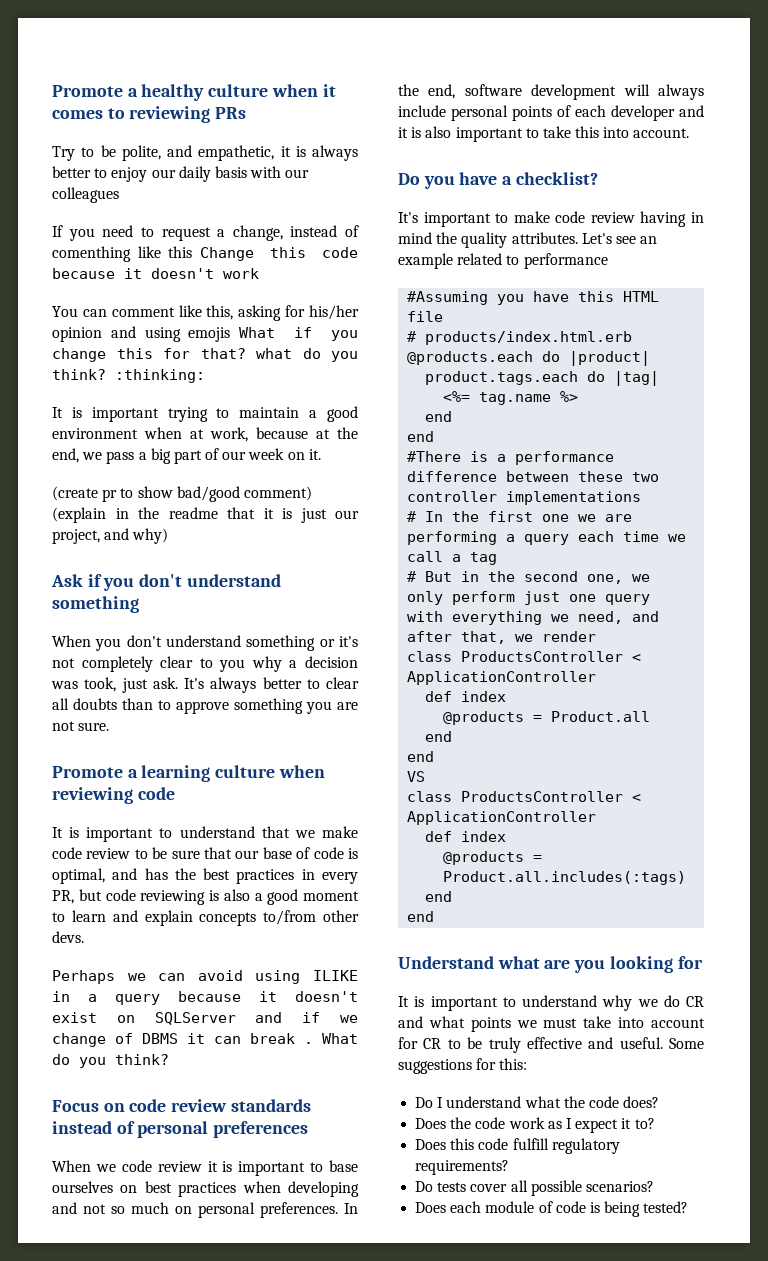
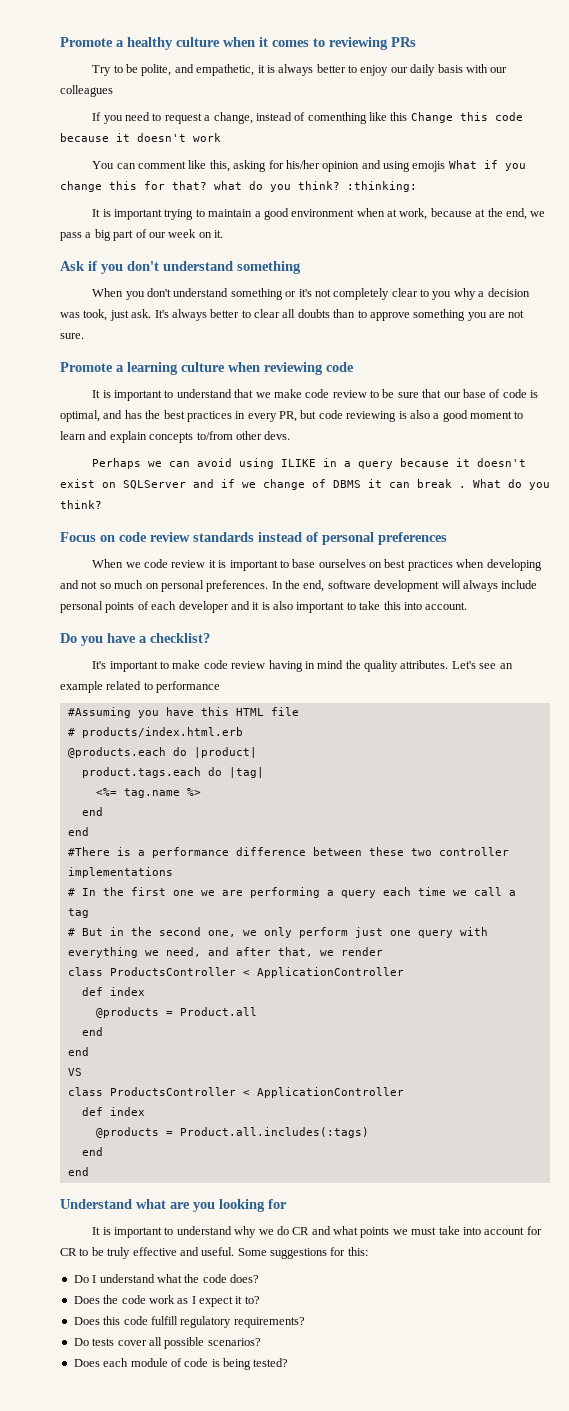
[52,486,312,502] [52,507,359,523] [52,528,169,544] // (create pr to show bad/good comment) (explain in the readme that it is just our project, and why) -> (223, 234) none

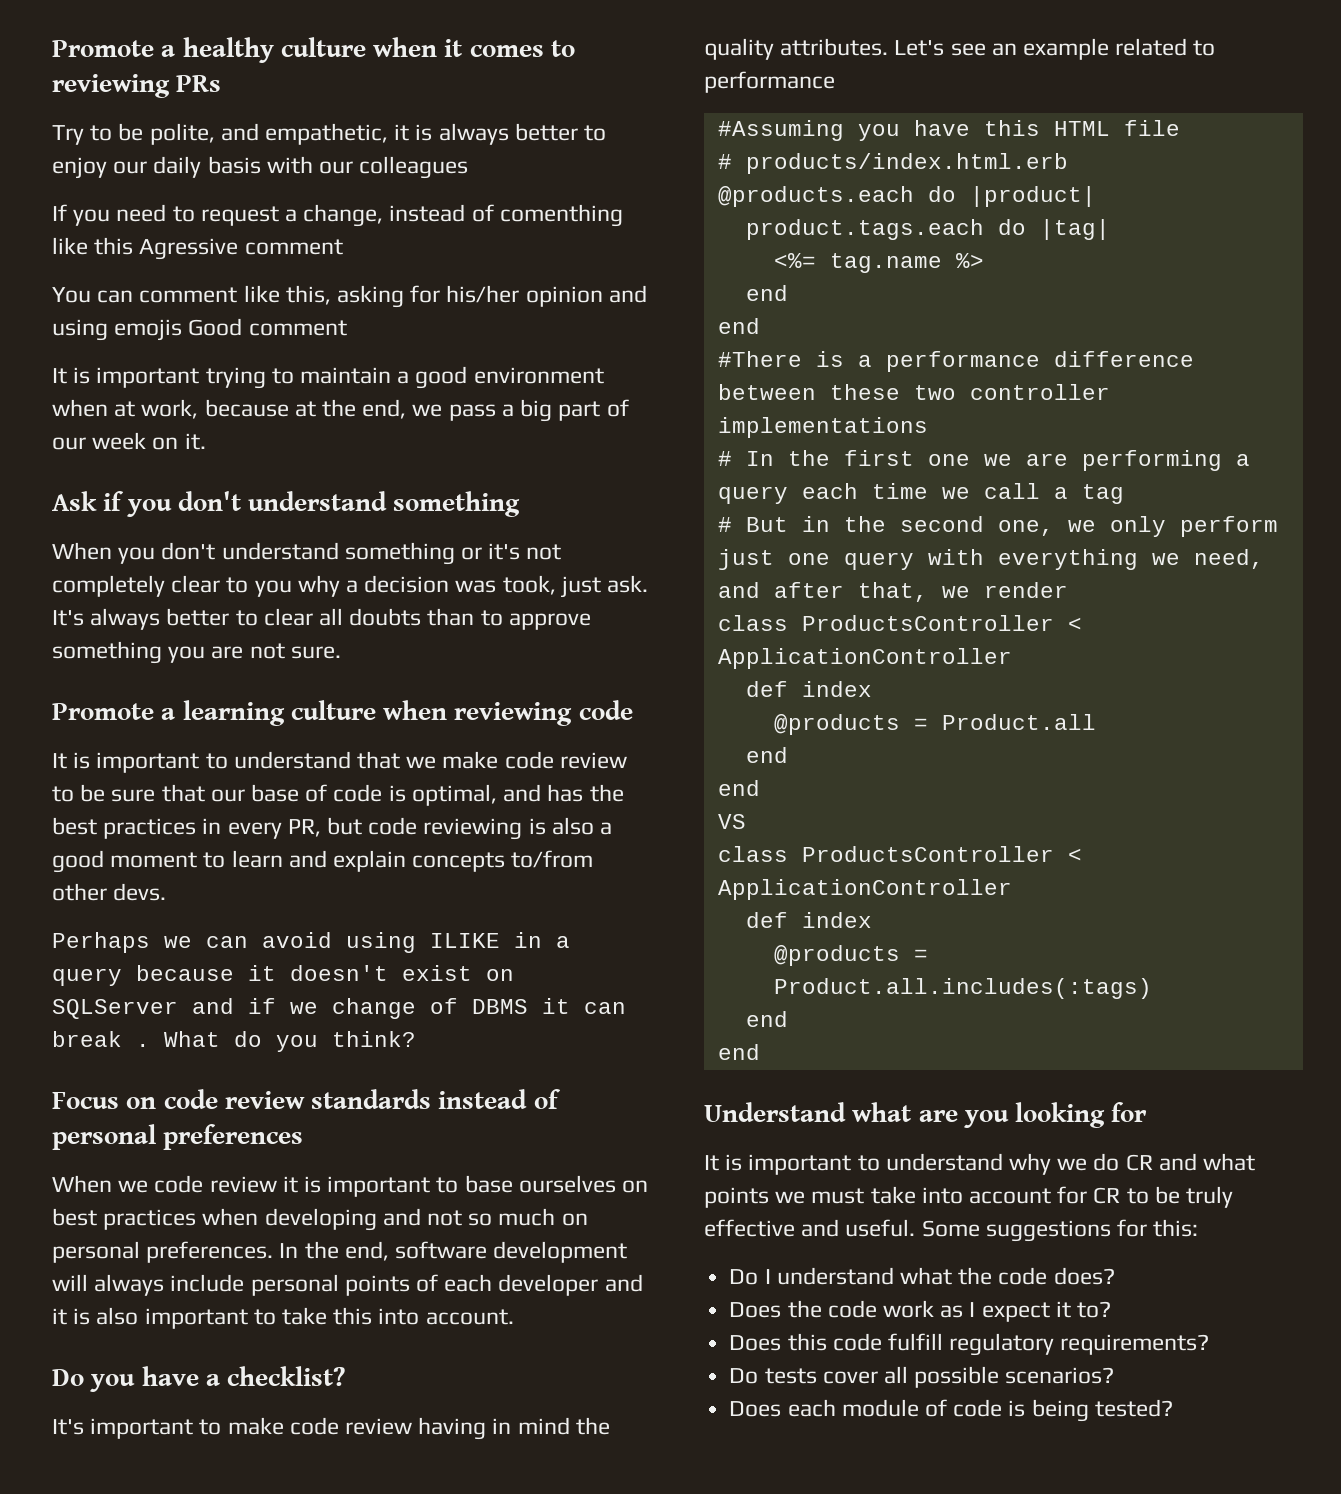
[410,112,523,123] [60,133,221,142] Change this code because it doesn't work -> [139,238,343,260] Agressive comment
[448,160,526,171] [60,181,417,192] What if you change this for that? what do you think? :thinking: -> [188,318,347,336] Good comment

